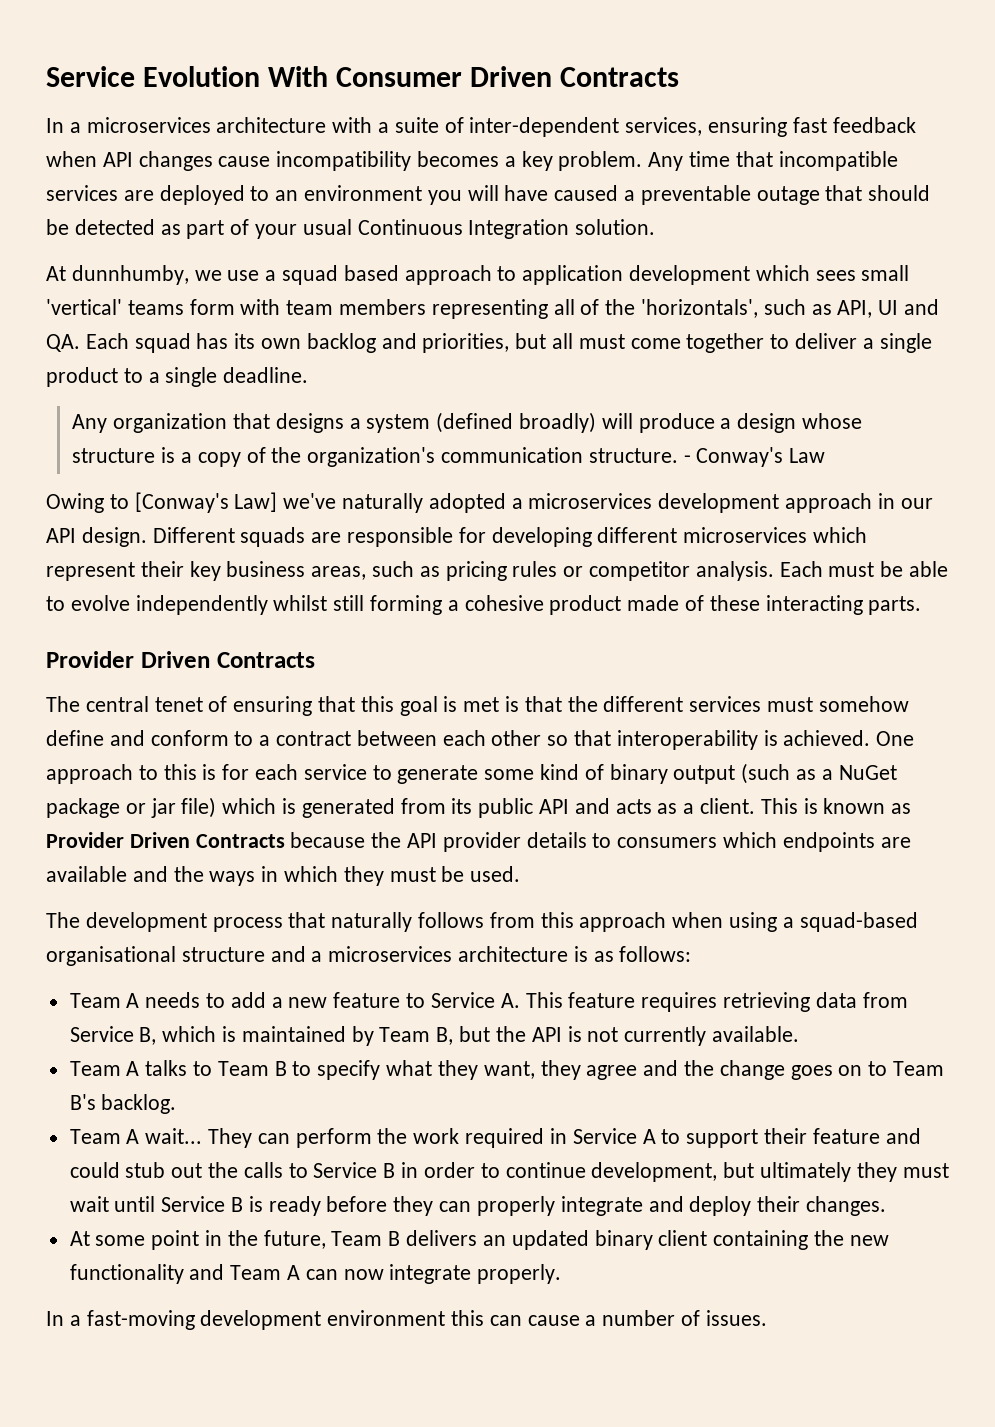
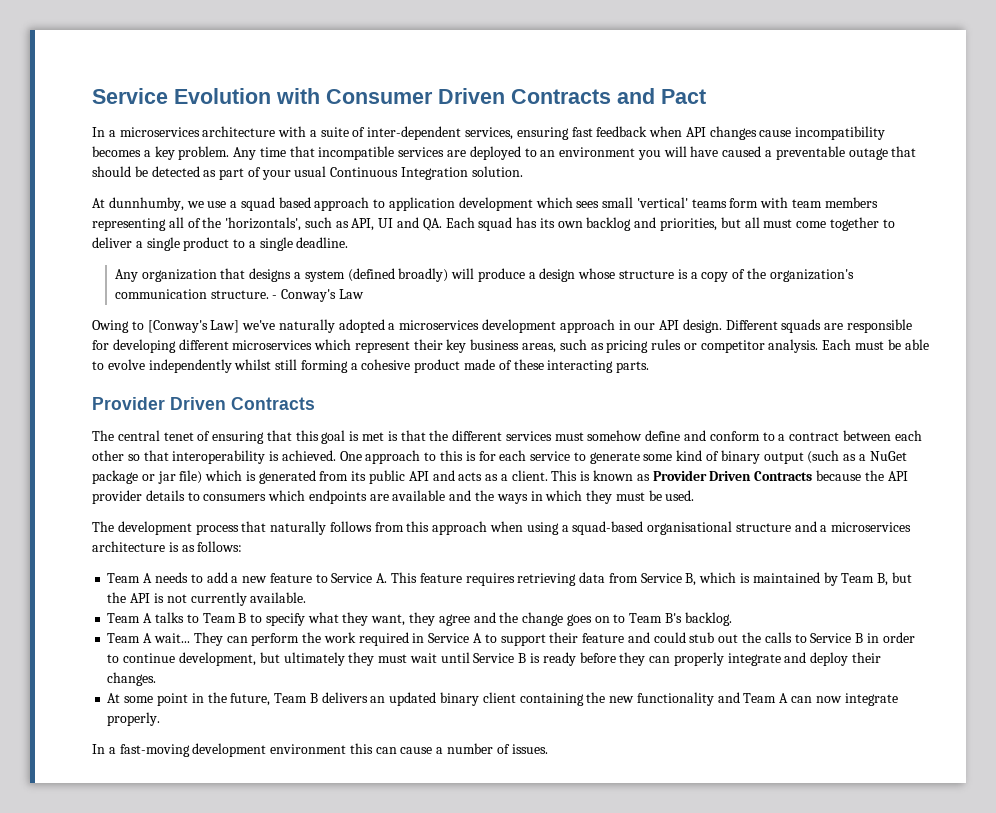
[267,66,328,87] With -> [276,88,320,104] with
(679, 77) none -> [617,88,706,104] and Pact

